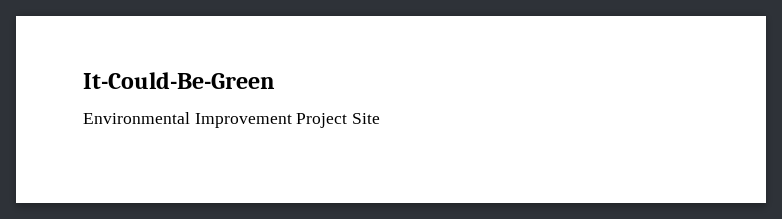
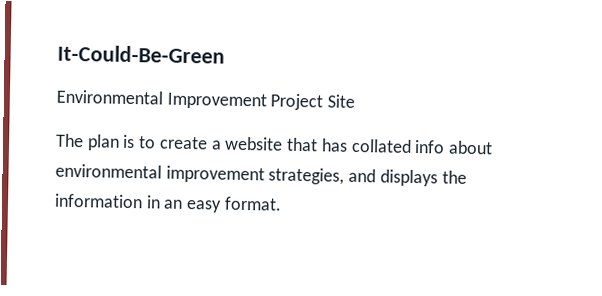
(381, 118) none -> [55,133,493,155] [55,163,467,187] [54,193,282,213] // The plan is to create a website that has collated info about environmental improvement strategies, and displays the information in an easy format.

